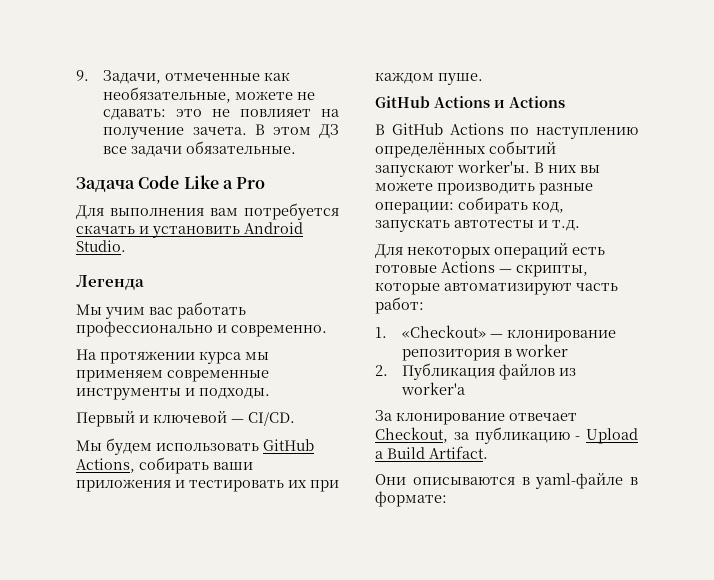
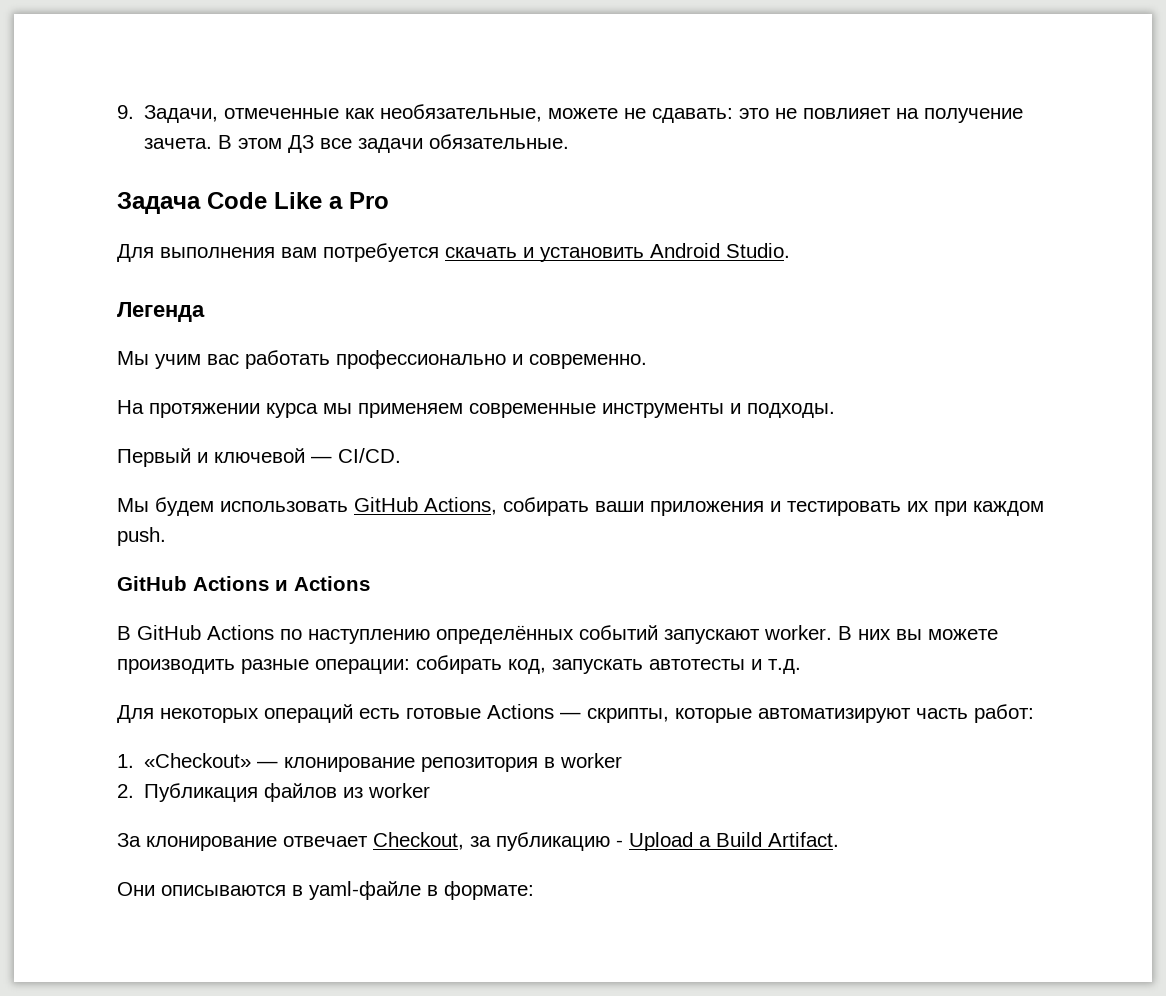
[438,73,483,85] пуше. -> [117,527,166,546] push.
[457,160,530,173] worker'ы. -> [764,625,832,640] worker.
[401,382,466,395] worker'а -> [368,783,431,798] worker

